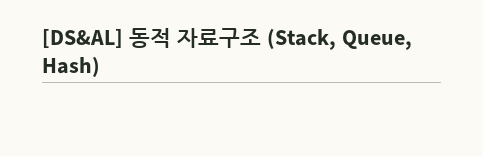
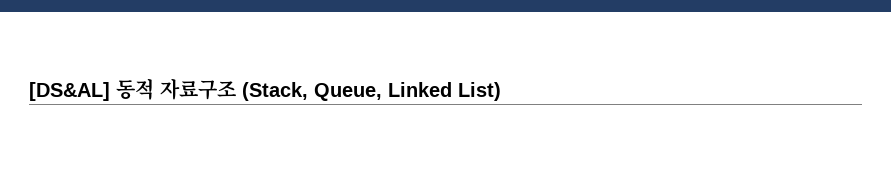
[42,56,100,77] Hash) -> [388,82,501,101] Linked List)

